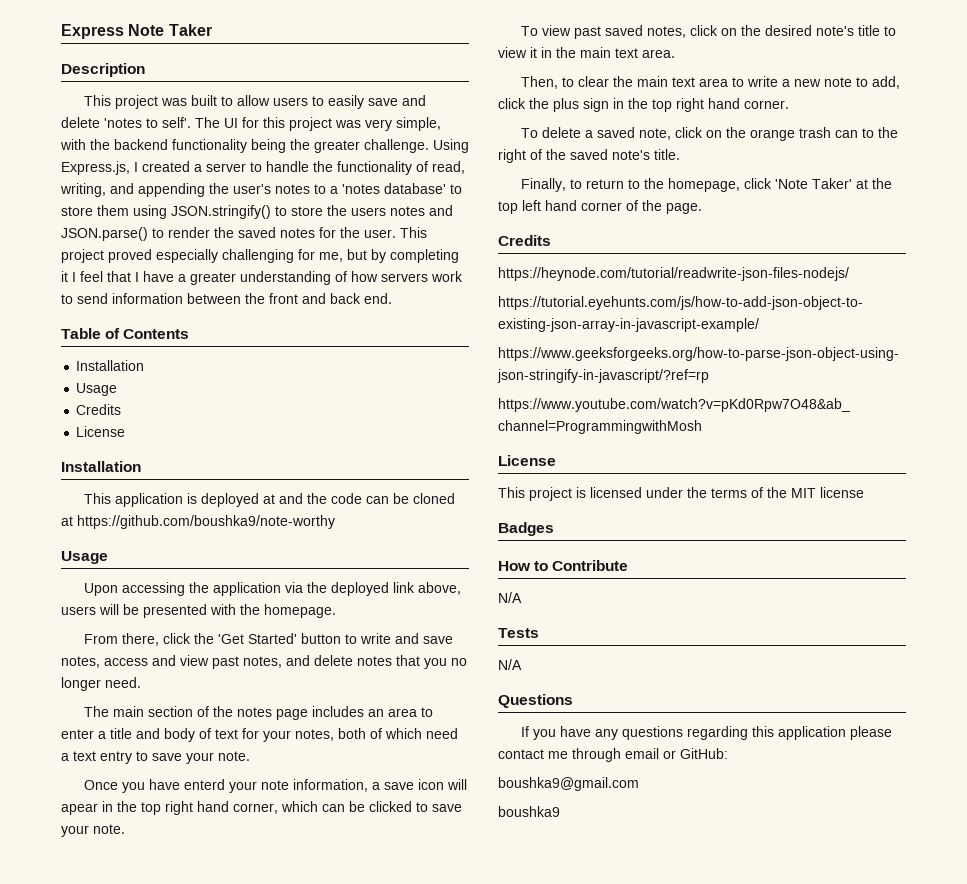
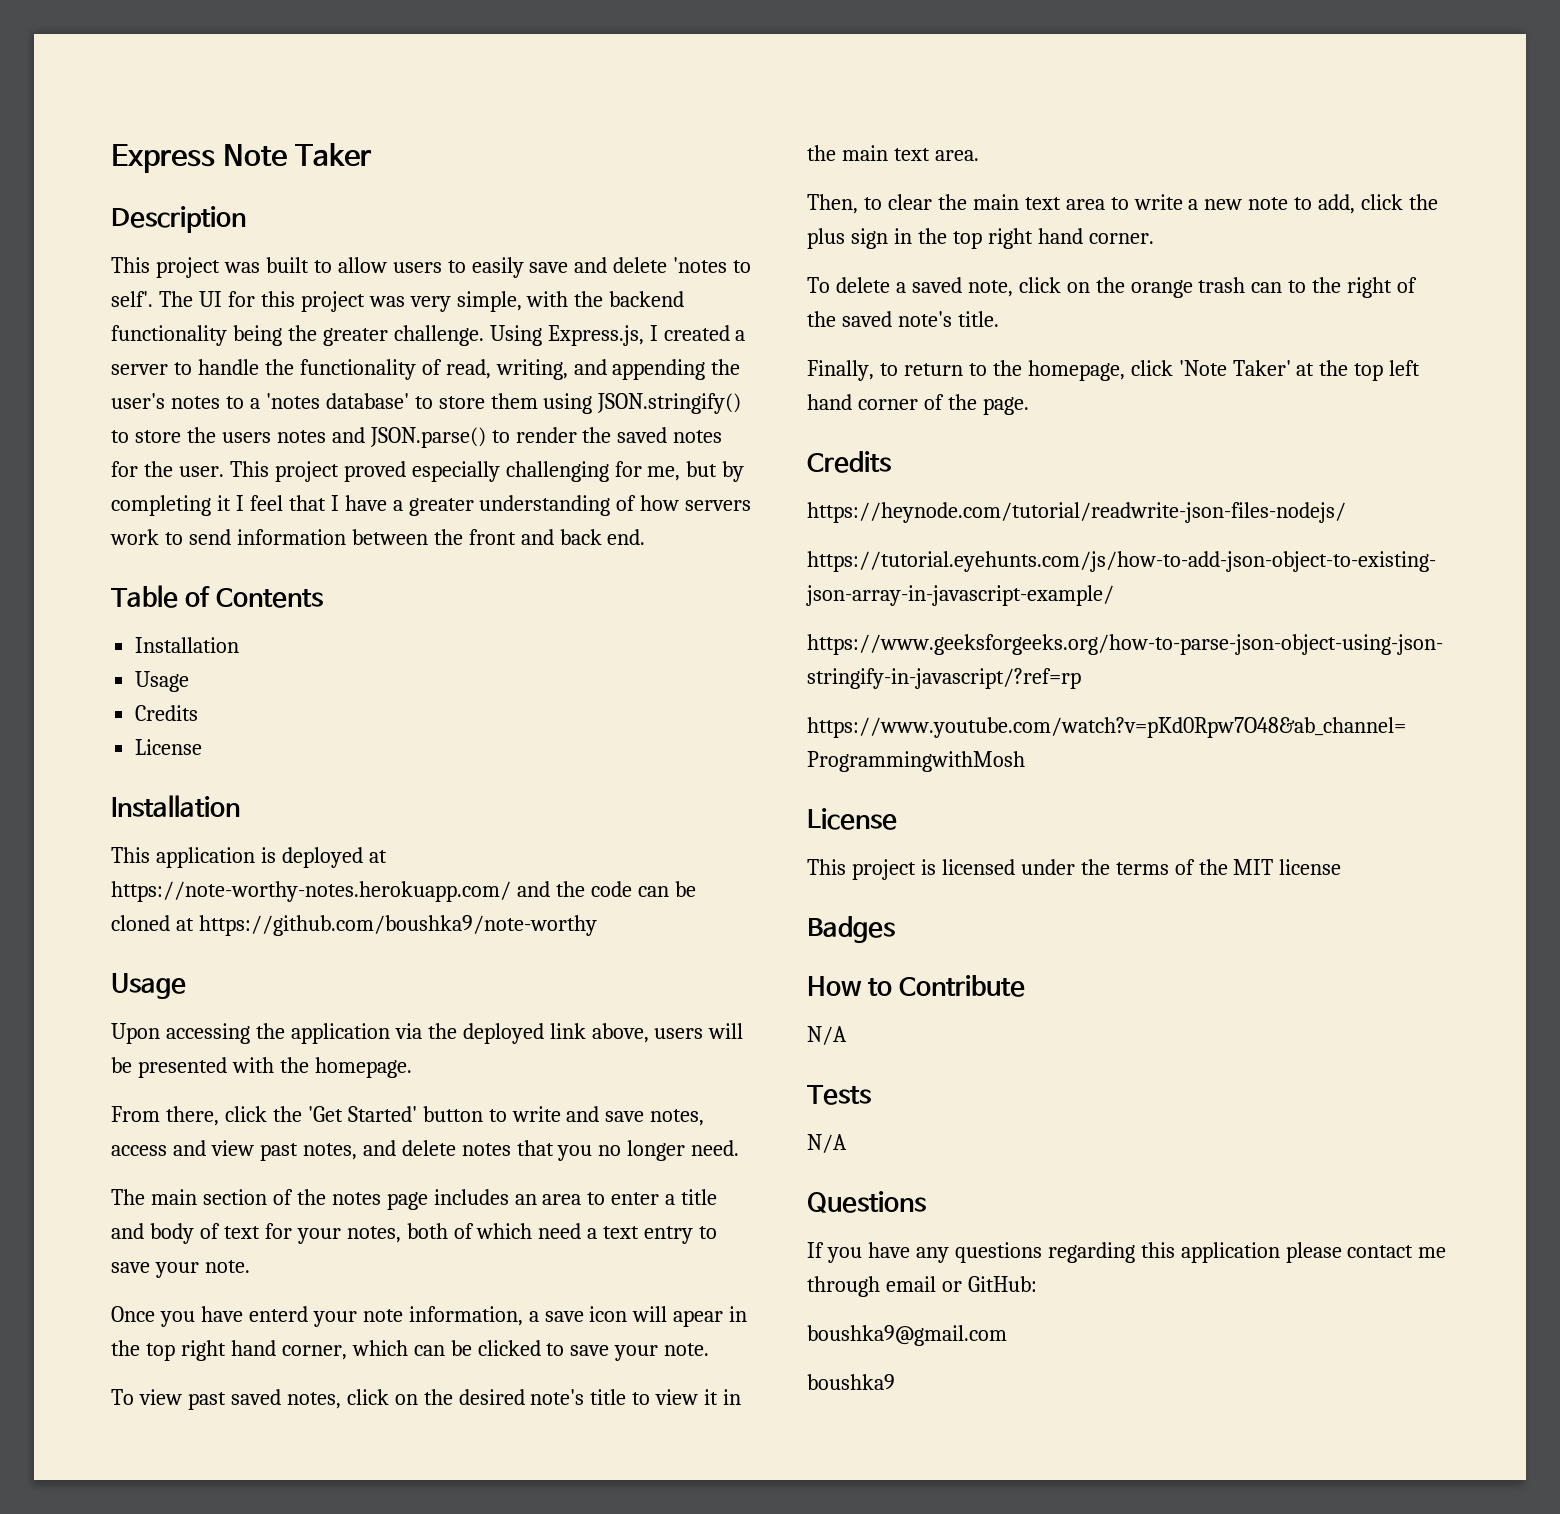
(276, 499) none -> [111,881,511,902] https://note-worthy-notes.herokuapp.com/

